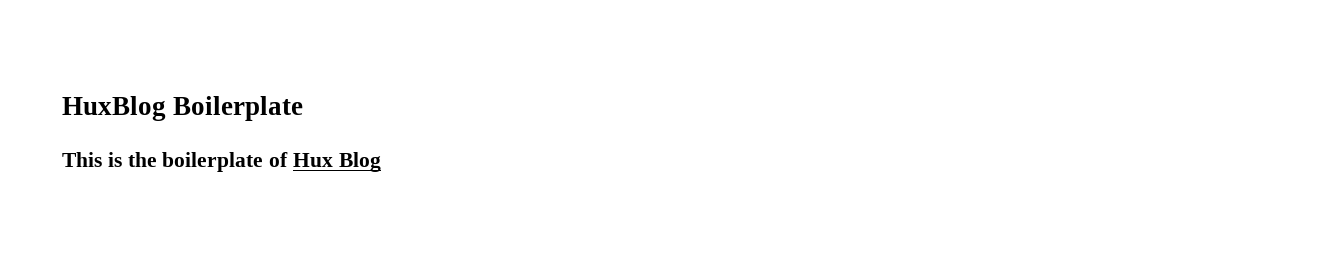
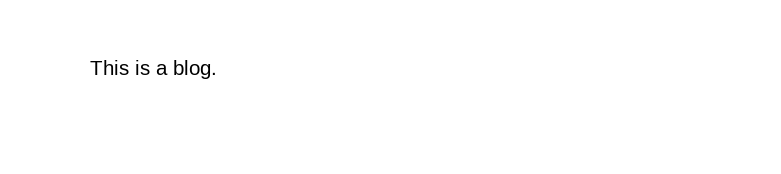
[62,96,304,121] [62,152,381,172] HuxBlog Boilerplate // This is the boilerplate of Hux Blog -> [90,60,217,79] This is a blog.

